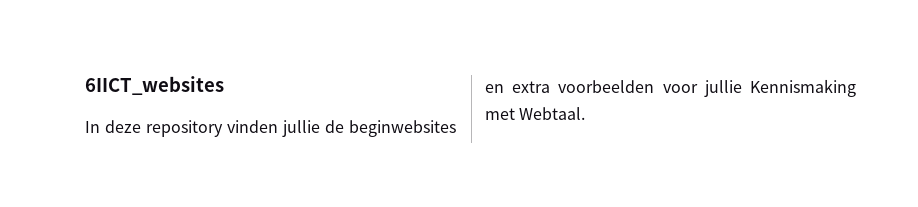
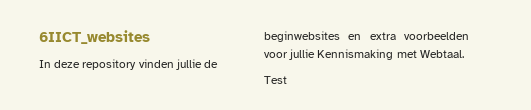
(586, 113) none -> [264,76,287,84] // Test

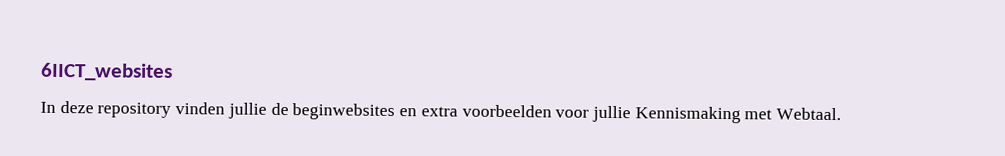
[264,76,287,84] // Test -> (842, 114) none

